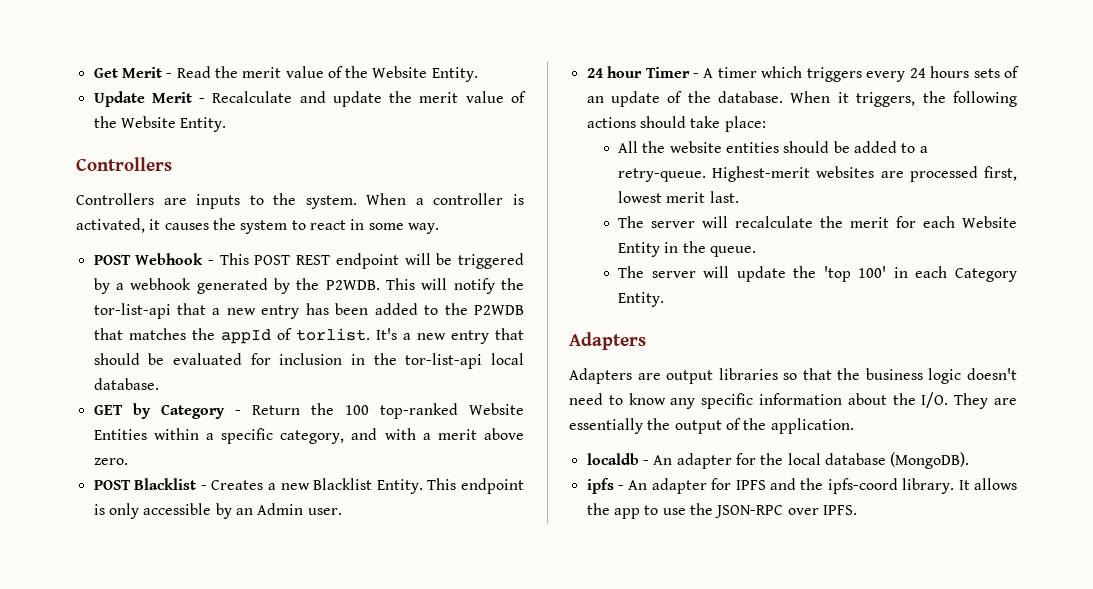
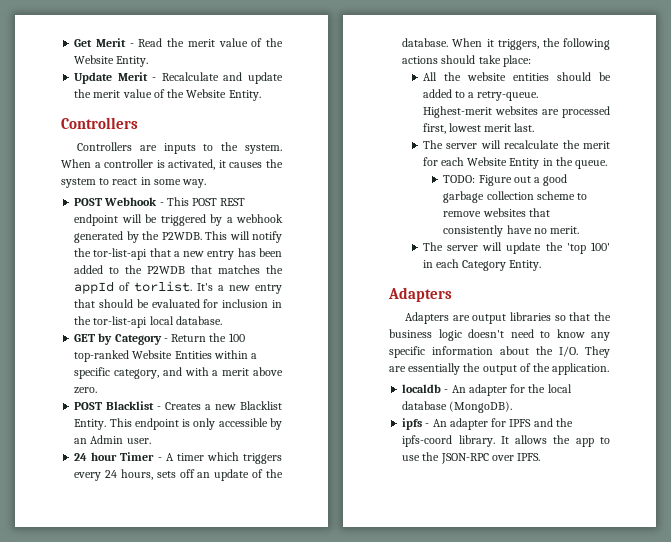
[930,66,1019,78] hours sets of -> [120,469,195,480] hours, sets off
(756, 251) none -> [443,174,568,186] [443,191,587,203] [443,208,550,217] [443,225,579,237] // TODO: Figure out a good garbage collection scheme to remove websites that consistently have no merit.

